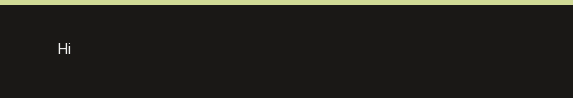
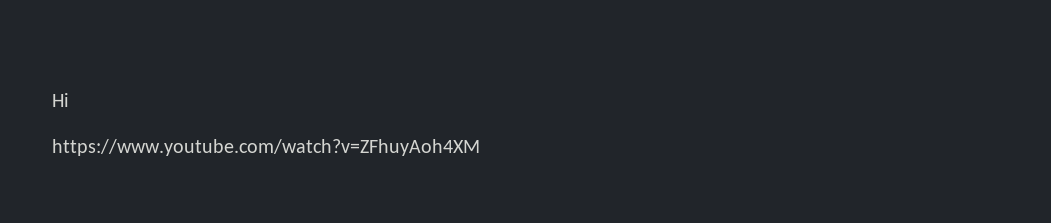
(71, 48) none -> [52,139,480,156] // https://www.youtube.com/watch?v=ZFhuyAoh4XM

